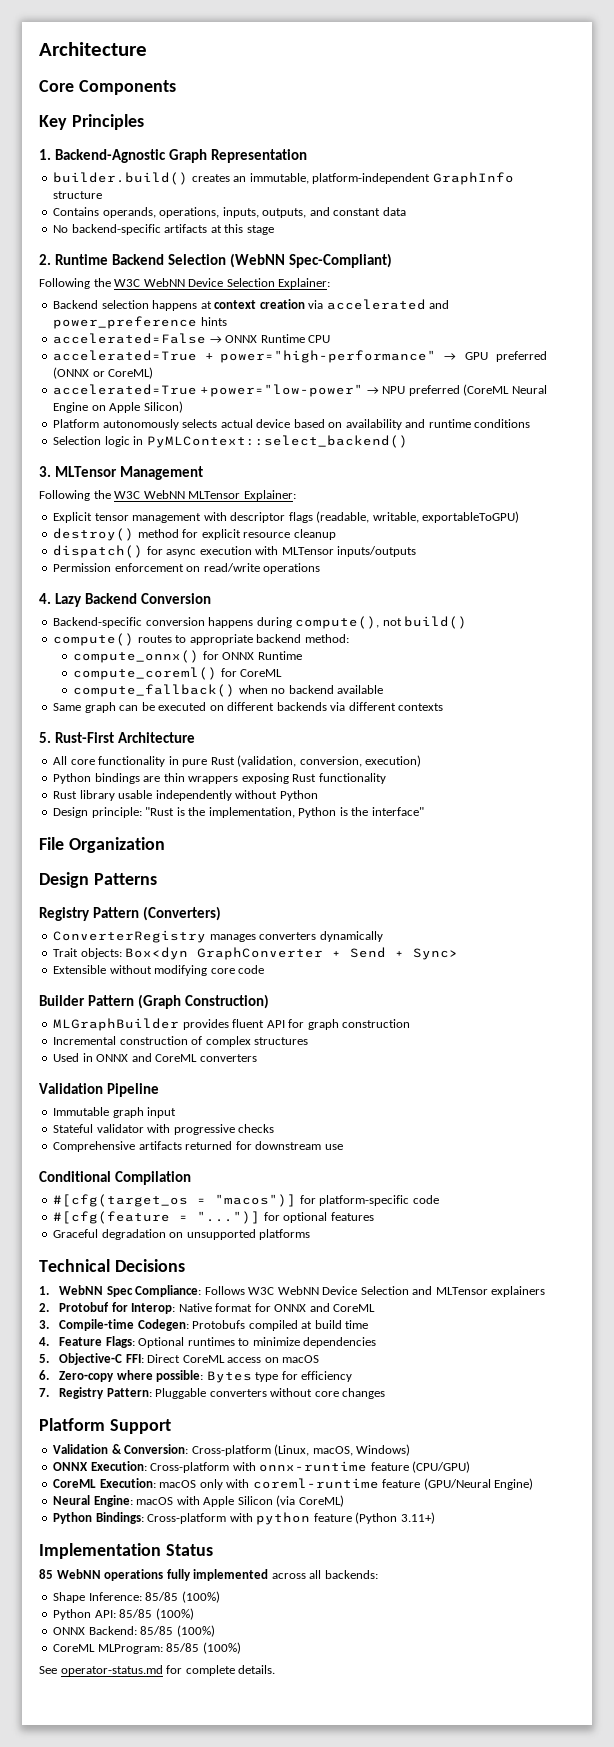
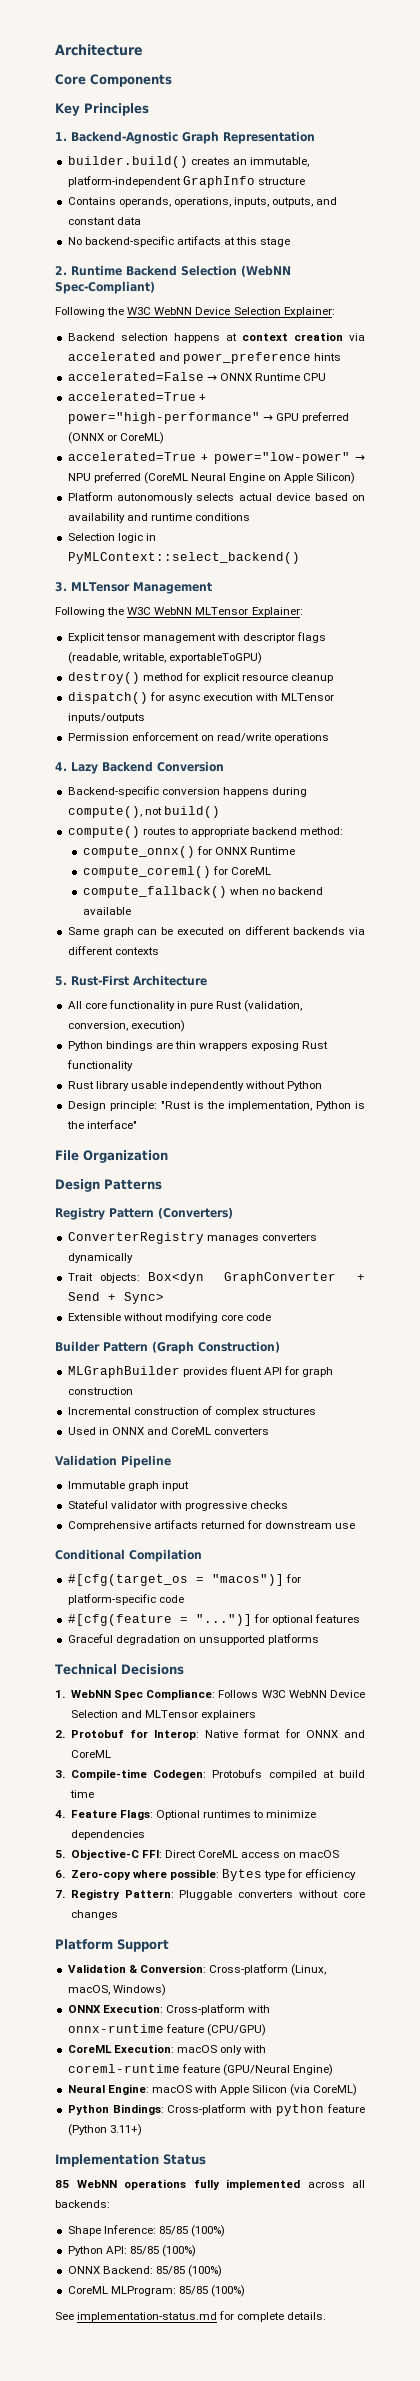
[60,1665,163,1676] operator-status.md -> [77,2312,218,2322] implementation-status.md

